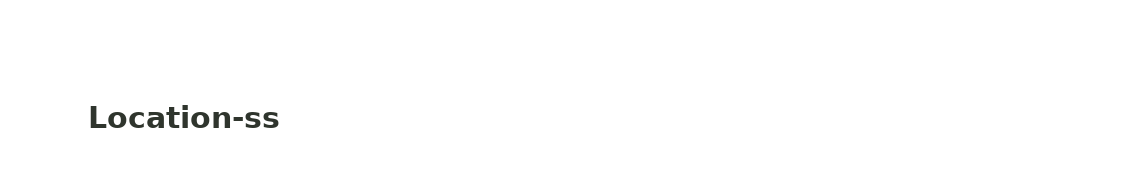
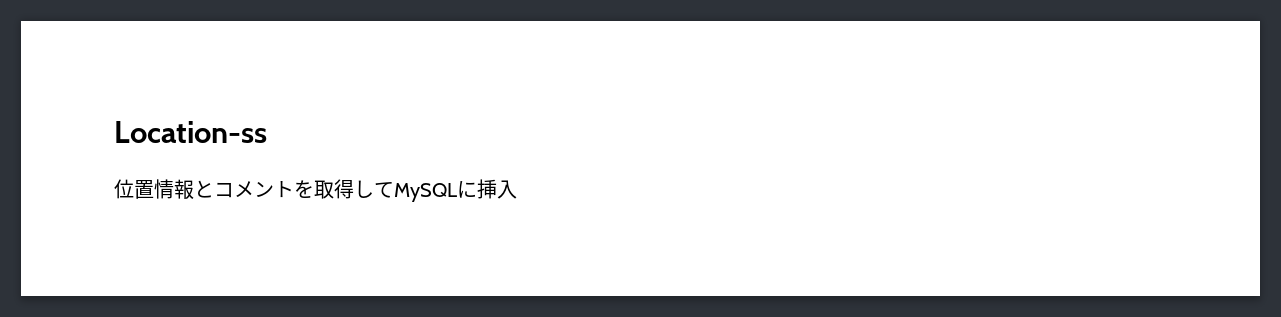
(280, 116) none -> [114,179,517,202] // 位置情報とコメントを取得してMySQLに挿入

